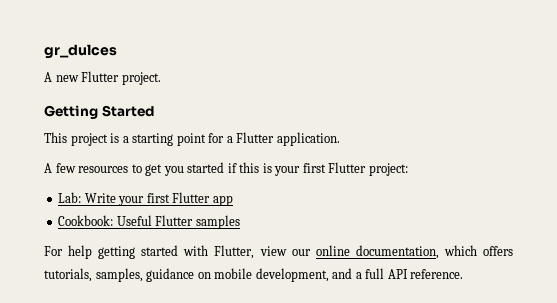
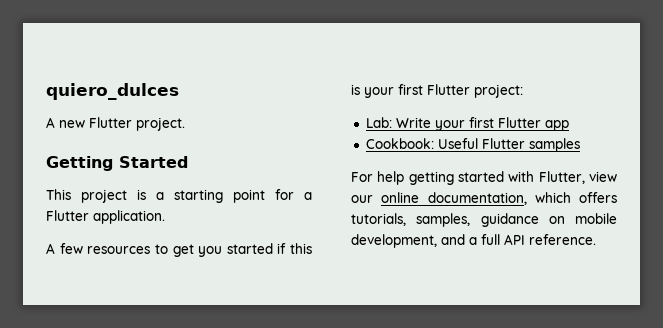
[44,44,117,59] gr_dulces -> [46,83,179,100] quiero_dulces

